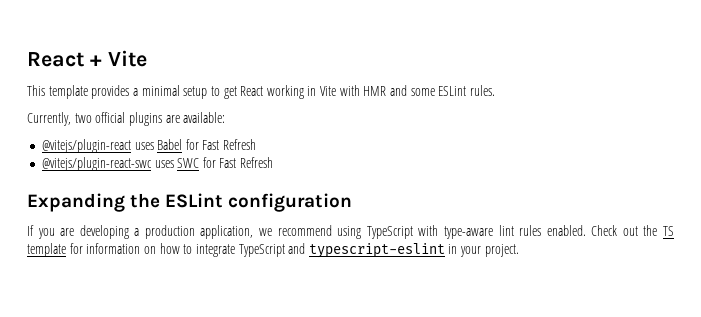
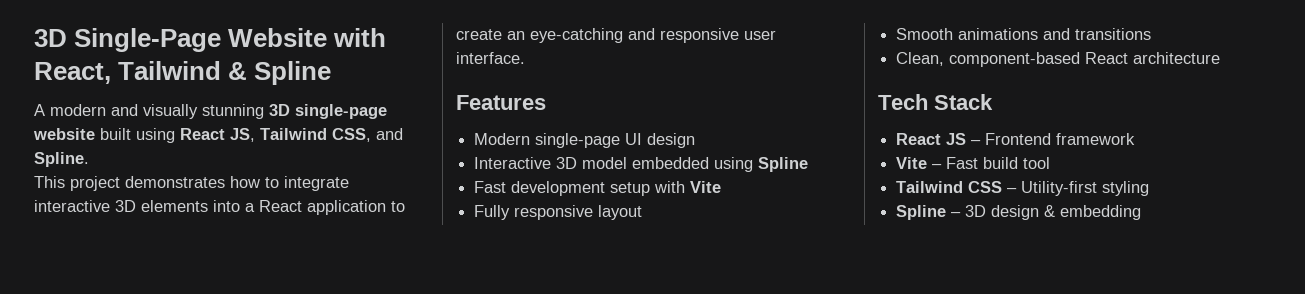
[27,50,147,67] [27,85,495,99] [27,112,226,126] [41,139,257,153] [41,157,274,171] [27,193,353,212] [27,225,674,239] [27,243,519,258] React + Vite // This template provides a minimal setup to get React working in Vite with HMR and some ESLint rules. // Currently, two official plugins are available: // @vitejs/plugin-react uses Babel for Fast Refresh // @vitejs/plugin-react-swc uses SWC for Fast Refresh // Expanding the ESLint configuration // If you are developing a production application, we recommend using TypeScript with type-aware lint rules enabled. Check out the TS template for information on how to integrate TypeScript and typescript-eslint in your project. -> [34,28,387,52] [34,61,332,85] [34,104,387,119] [33,128,403,143] [34,152,89,167] [34,176,349,191] [34,200,405,215] [456,28,776,43] [456,52,525,64] [456,95,546,110] [474,133,696,148] [474,157,809,172] [474,181,722,196] [474,205,643,220] [896,28,1152,40] [896,52,1221,67] [878,94,993,110] [896,133,1136,145] [896,157,1051,169] [896,181,1150,196] [896,205,1142,220] 3D Single-Page Website with React, Tailwind & Spline // A modern and visually stunning 3D single-page website built using React JS, Tailwind CSS, and Spline. // This project demonstrates how to integrate interactive 3D elements into a React application to create an eye-catching and responsive user interface. // Features // Modern single-page UI design // Interactive 3D model embedded using Spline // Fast development setup with Vite // Fully responsive layout // Smooth animations and transitions // Clean, component-based React architecture // Tech Stack // React JS – Frontend framework // Vite – Fast build tool // Tailwind CSS – Utility-first styling // Spline – 3D design & embedding

